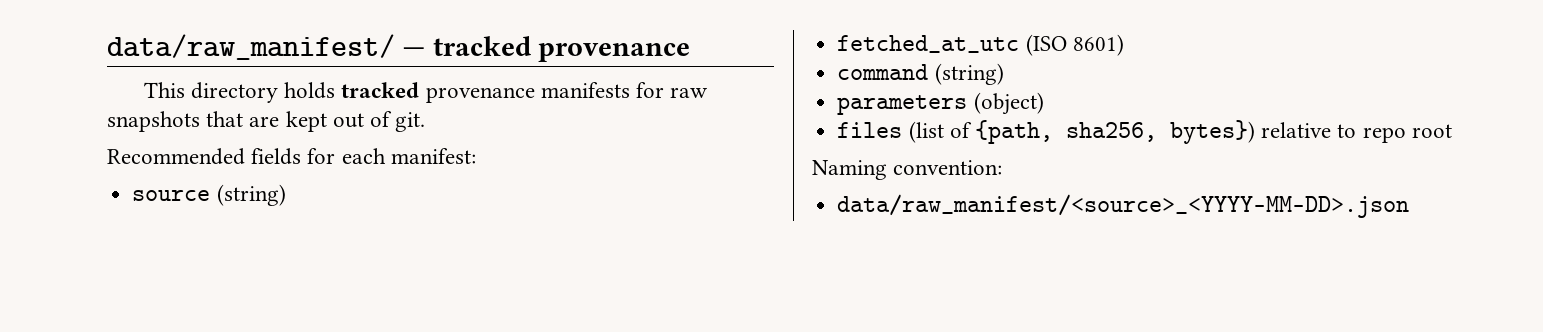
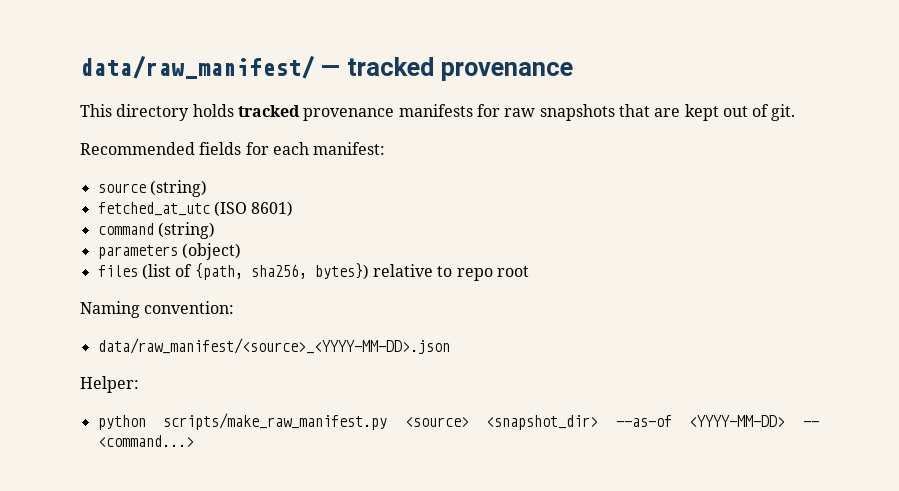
(1410, 206) none -> [80,376,139,393] [97,413,819,430] [97,435,194,447] // Helper: // python scripts/make_raw_manifest.py <source> <snapshot_dir> --as-of <YYYY-MM-DD> -- <command...>

